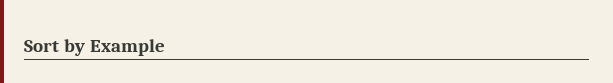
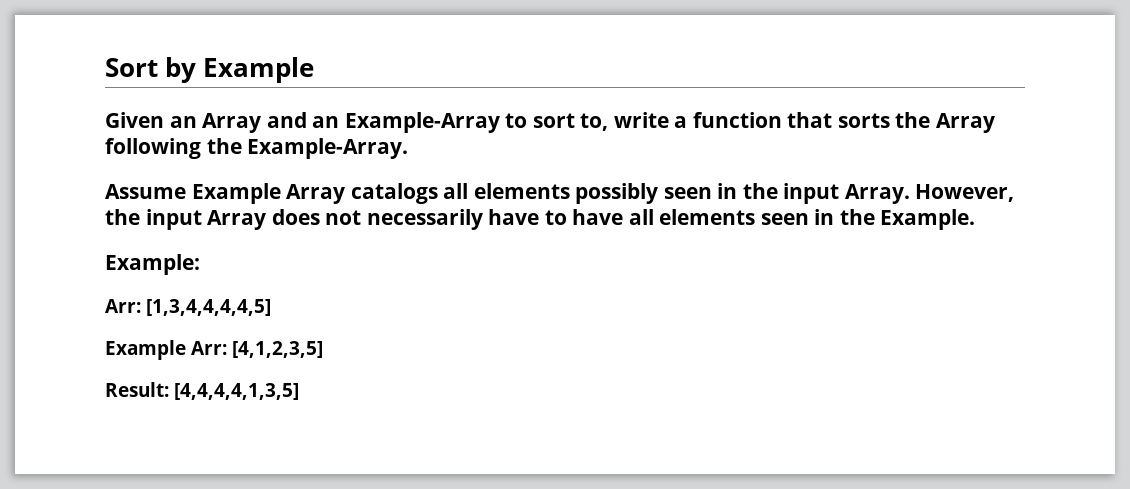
(165, 47) none -> [105,112,996,133] [105,138,409,159] [105,183,1015,204] [105,209,976,230] [105,254,200,275] [105,299,271,316] [105,340,323,360] [105,382,299,400] // Given an Array and an Example-Array to sort to, write a function that sorts the Array following the Example-Array. // Assume Example Array catalogs all elements possibly seen in the input Array. However, the input Array does not necessarily have to have all elements seen in the Example. // Example: // Arr: [1,3,4,4,4,4,5] // Example Arr: [4,1,2,3,5] // Result: [4,4,4,4,1,3,5]

